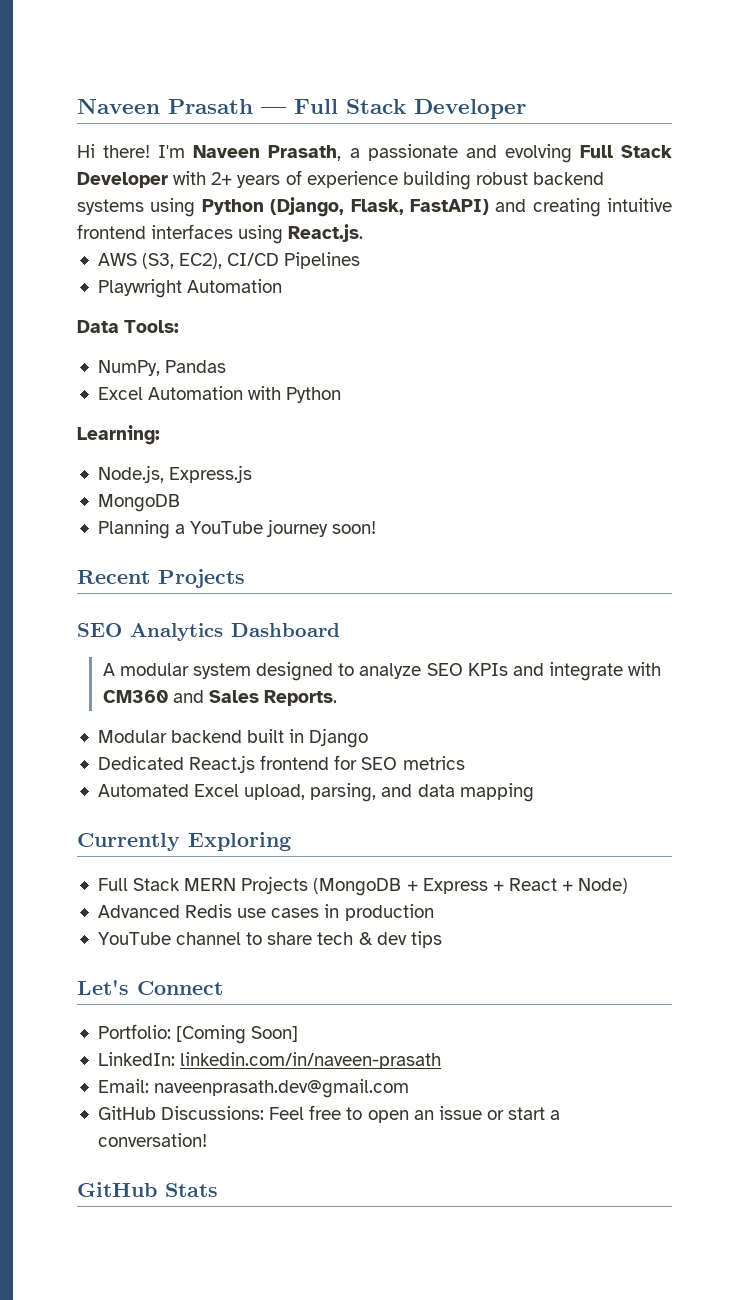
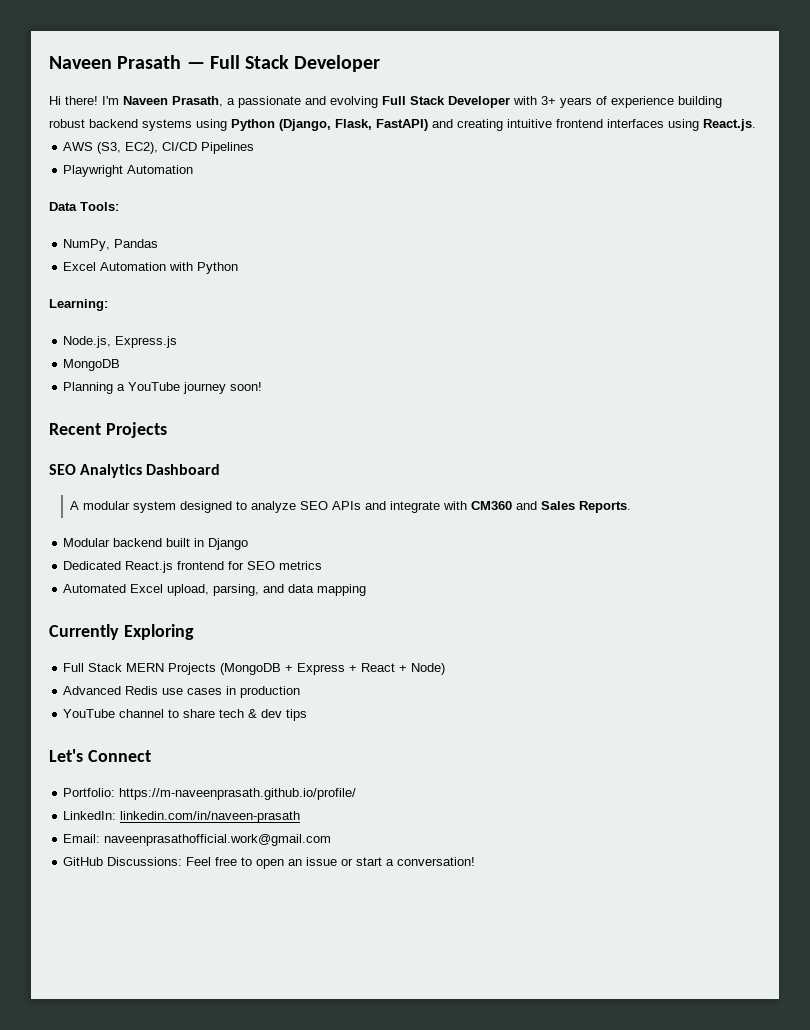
[211,172,233,185] 2+ -> [541,96,556,105] 3+
[467,663,508,676] KPIs -> [332,501,362,510] APIs
[176,1025,299,1044] [Coming Soon] -> [119,788,357,800] https://m-naveenprasath.github.io/profile/
[154,1079,410,1098] naveenprasath.dev@gmail.com -> [104,834,332,846] naveenprasathofficial.work@gmail.com
[77,1182,218,1197] // GitHub Stats -> (476, 861) none

